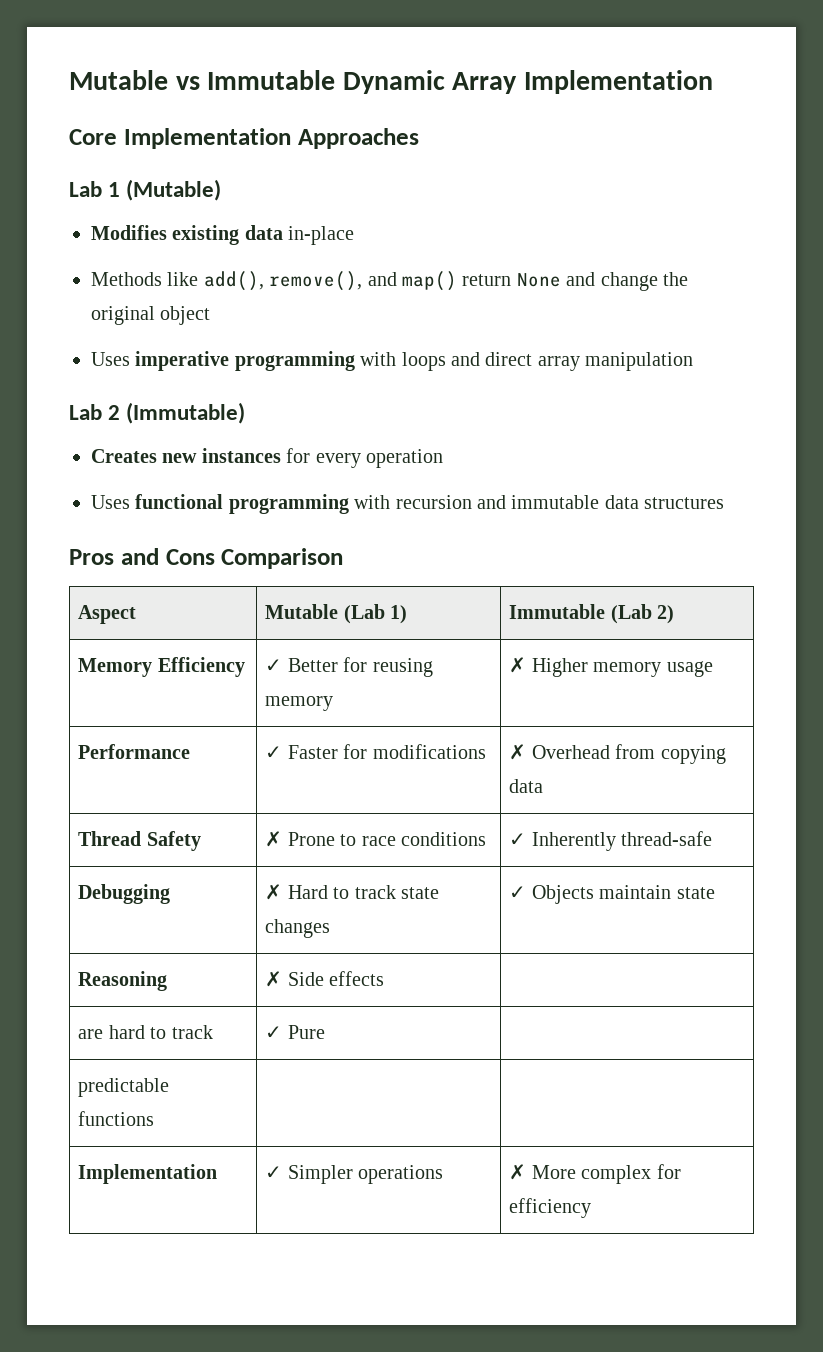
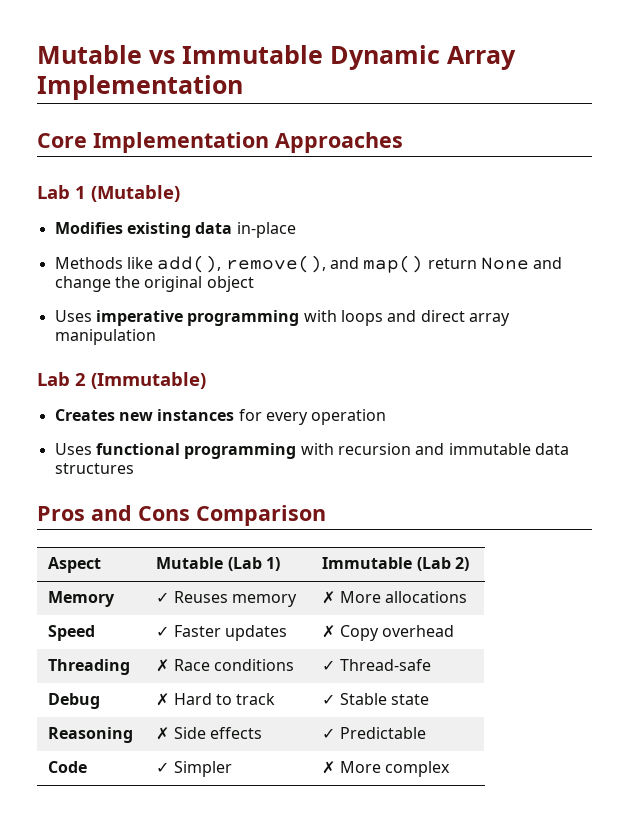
[157,657,245,677] [265,657,433,677] Efficiency | ✓ Better for reusing -> [156,591,228,603] | ✓ Reuses
[531,658,713,677] [78,744,191,759] Higher memory usage // Performance -> [339,591,467,603] [48,625,96,641] More allocations // Speed
[343,744,486,759] [509,744,726,764] [509,779,544,793] [78,831,201,851] [265,831,396,847] for modifications | ✗ Overhead from copying data // Thread Safety | ✗ Prone to race -> [224,625,287,641] [322,625,454,641] [48,659,131,675] [156,659,210,672] updates | ✗ Copy overhead // Threading | ✗ Race
[531,831,713,851] [78,884,171,904] Inherently thread-safe // Debugging -> [339,659,431,671] [48,693,101,709] Thread-safe // Debug
[401,887,440,899] [265,919,331,938] [509,885,672,904] state changes | ✓ Objects maintain -> [322,693,387,705] | ✓ Stable
[78,1025,213,1039] [265,1025,325,1039] [78,1078,170,1097] [78,1111,155,1126] [78,1164,218,1184] // are hard to track | ✓ Pure | // predictable functions | | // Implementation -> [322,727,426,739] [48,761,88,773] ✓ Predictable // Code
[358,1165,444,1184] operations -> (232, 769) none
[656,1164,681,1179] [509,1198,592,1218] for efficiency -> (450, 769) none

